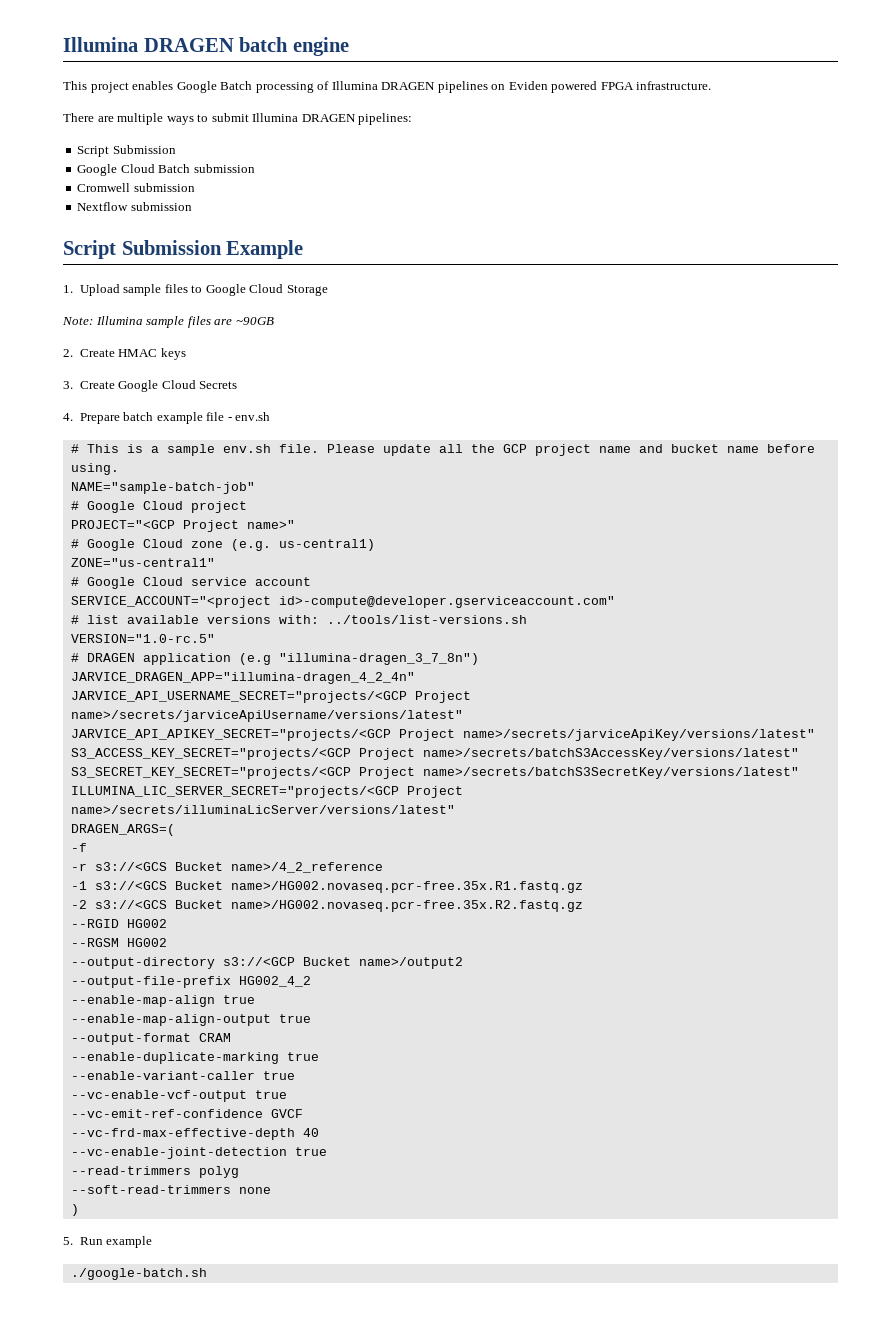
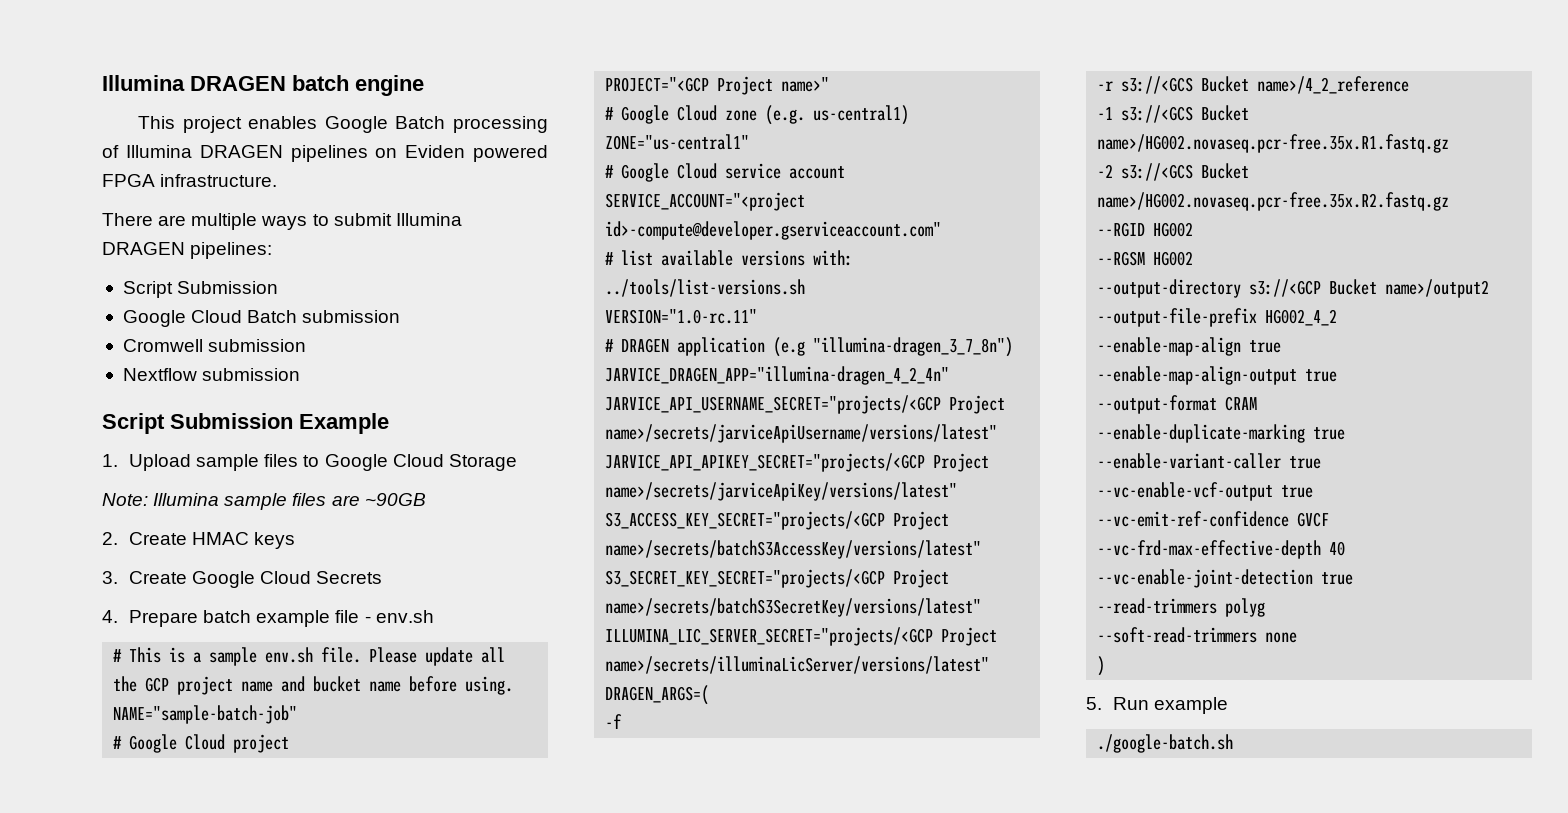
[70,634,215,643] VERSION="1.0-rc.5" -> [605,309,758,324] VERSION="1.0-rc.11"

